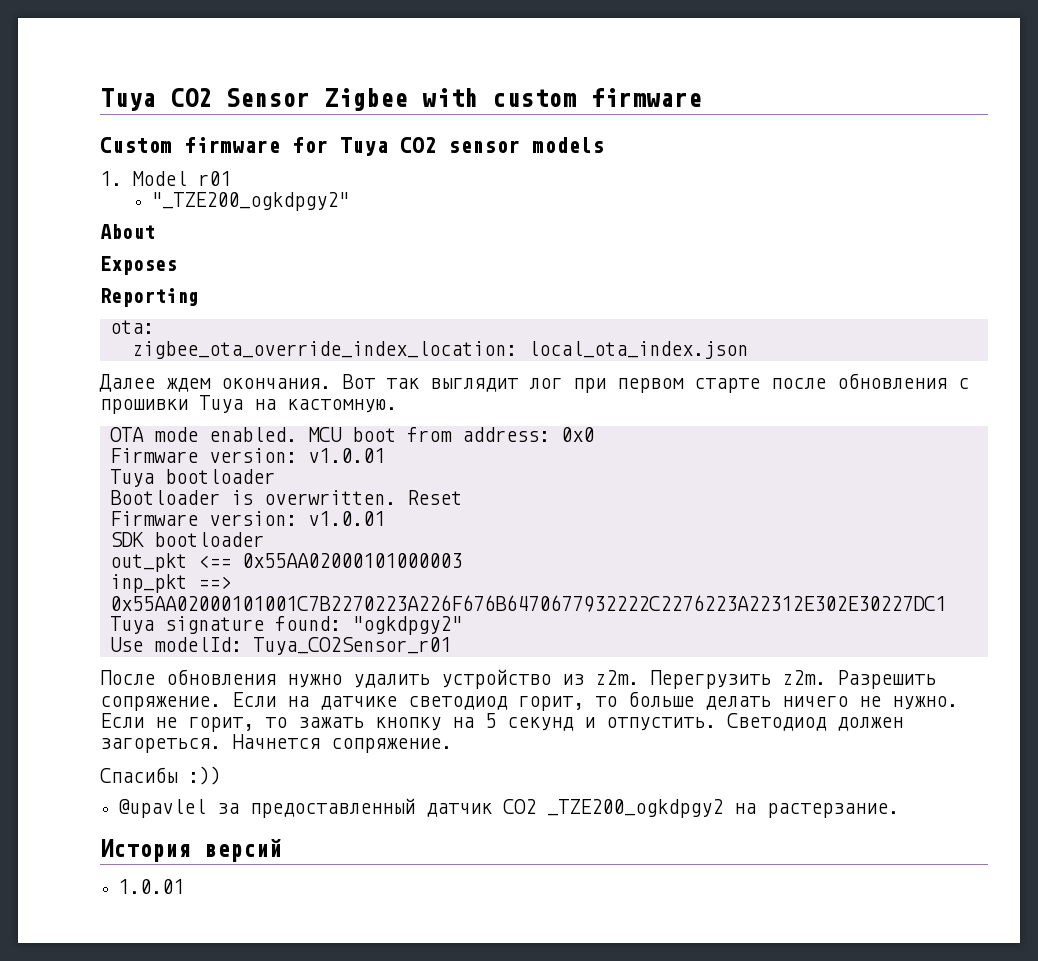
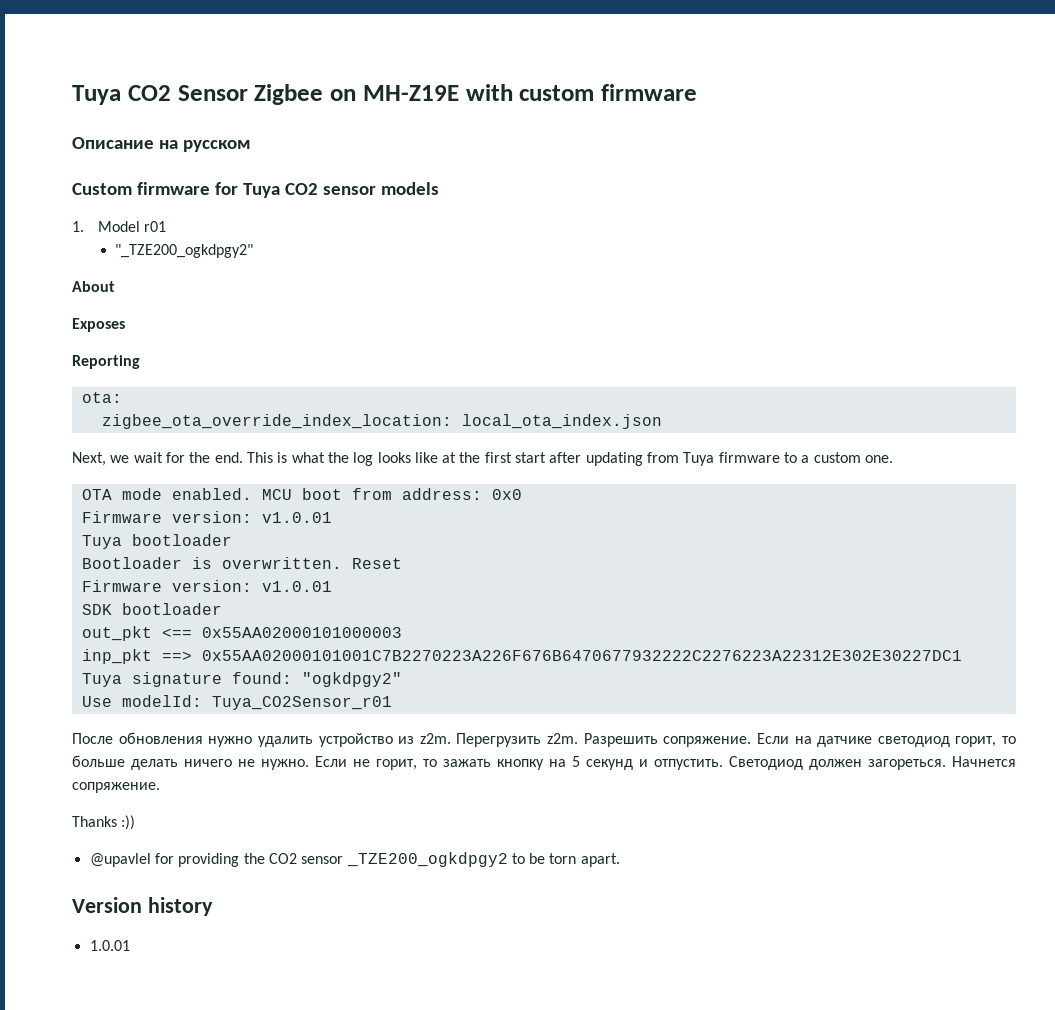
(408, 99) none -> [330,85,459,101] on MH-Z19E
(702, 97) none -> [72,137,251,152] // Описание на русском
[99,373,969,393] [100,395,397,414] Далее ждем окончания. Вот так выглядит лог при первом старте после обновления с прошивки Tuya на кастомную. -> [72,452,894,466] Next, we wait for the end. This is what the log looks like at the first start after updating from Tuya firmware to a custom one.
[100,767,178,783] Спасибы -> [72,816,117,827] Thanks
[217,798,900,818] [100,839,282,862] за предоставленный датчик CO2 _TZE200_ogkdpgy2 на растерзание. // История версий -> [154,852,620,867] [72,897,213,916] for providing the CO2 sensor _TZE200_ogkdpgy2 to be torn apart. // Version history

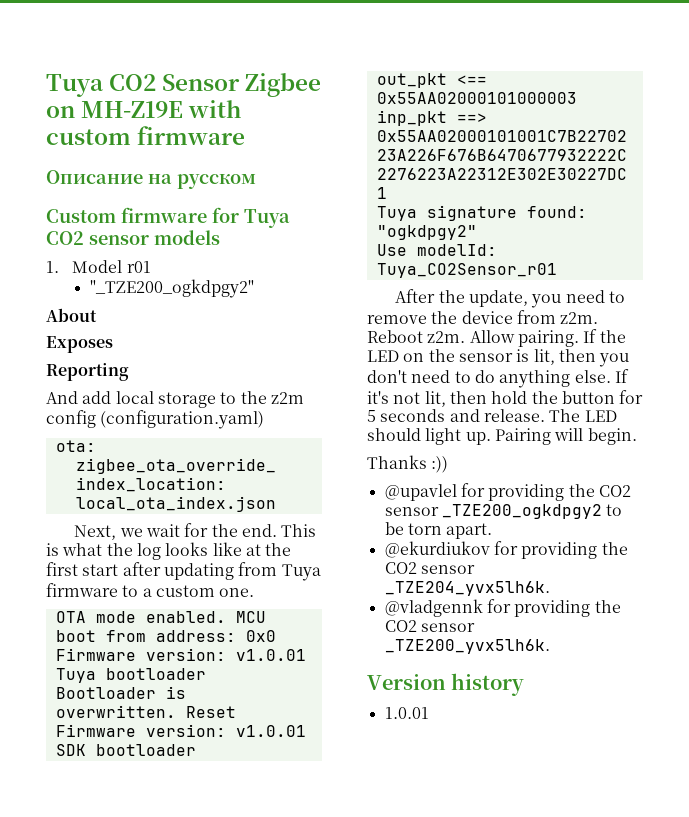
(140, 362) none -> [46,391,304,408] [46,410,265,429] // And add local storage to the z2m config (configuration.yaml)
[72,732,1016,747] [72,755,1016,770] [72,782,160,793] После обновления нужно удалить устройство из z2m. Перегрузить z2m. Разрешить сопряжение. Если на датчике светодиод горит, то больше делать ничего не нужно. Если не горит, то зажать кнопку на 5 секунд и отпустить. Светодиод должен загореться. Начнется сопряжение. -> [395,289,625,308] [367,310,599,324] [367,329,626,347] [367,349,630,367] [367,369,629,388] [367,390,644,407] [367,409,617,422] [367,428,637,445] After the update, you need to remove the device from z2m. Reboot z2m. Allow pairing. If the LED on the sensor is lit, then you don't need to do anything else. If it's not lit, then hold the button for 5 seconds and release. The LED should light up. Pairing will begin.
(620, 860) none -> [384,541,628,559] [384,562,475,574] [384,581,550,596] [384,599,621,617] [384,620,475,632] [384,639,550,654] // @ekurdiukov for providing the CO2 sensor _TZE204_yvx5lh6k. // @vladgennk for providing the CO2 sensor _TZE200_yvx5lh6k.

